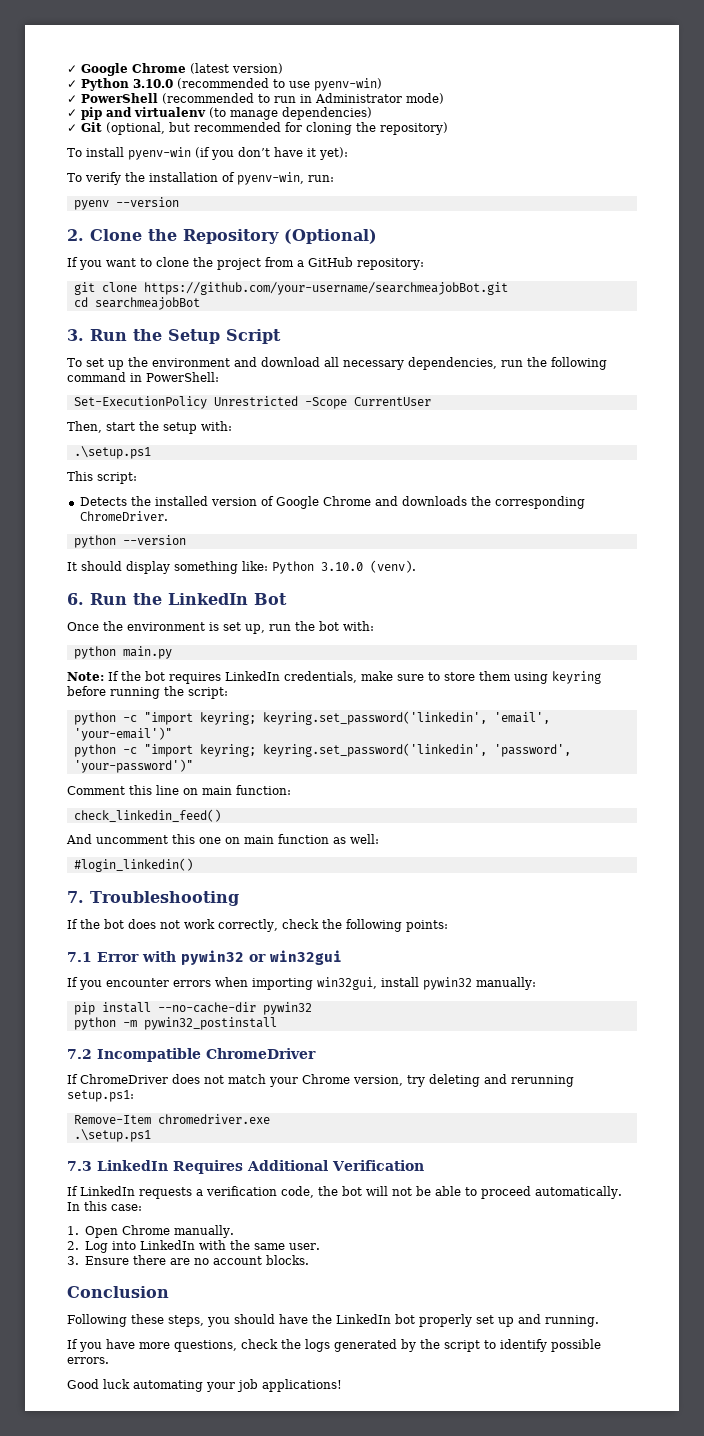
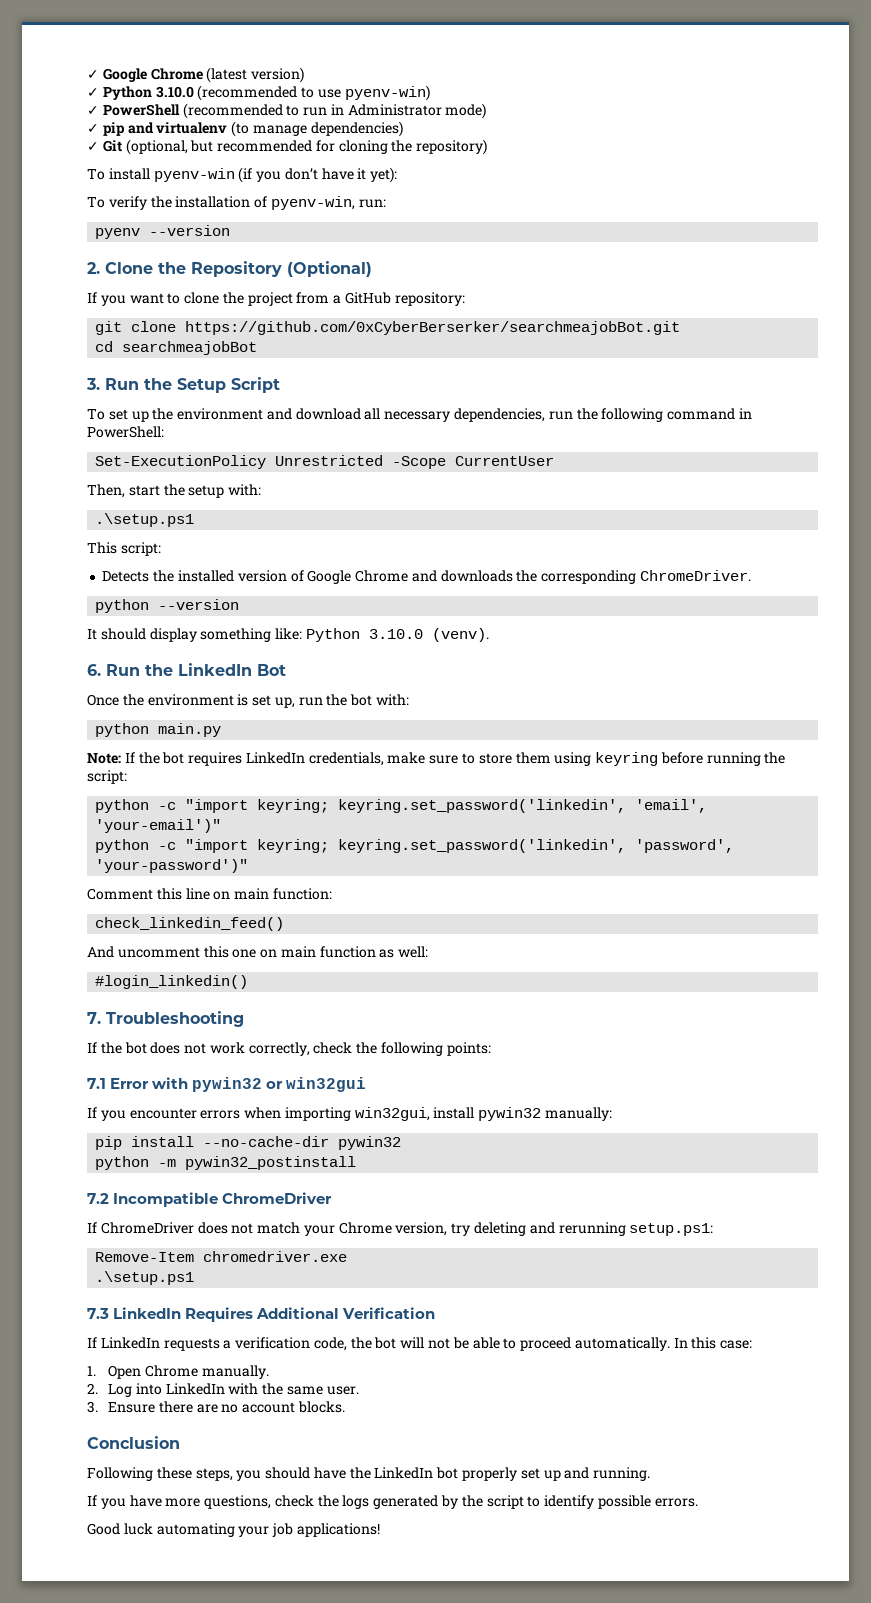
[143,282,508,295] https://github.com/your-username/searchmeajobBot.git -> [185,321,681,335] https://github.com/0xCyberBerserker/searchmeajobBot.git

